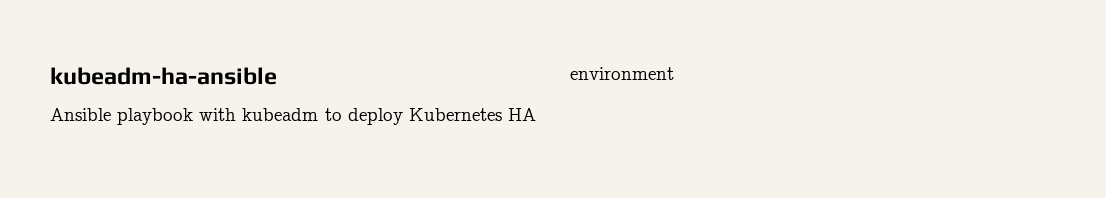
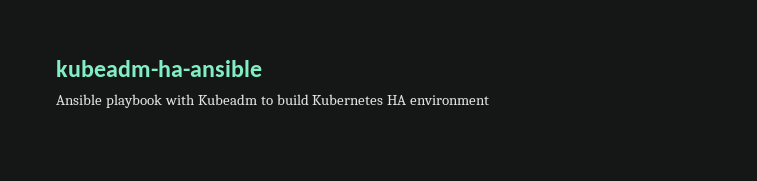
[242,108,403,125] kubeadm to deploy -> [197,94,309,105] Kubeadm to build

